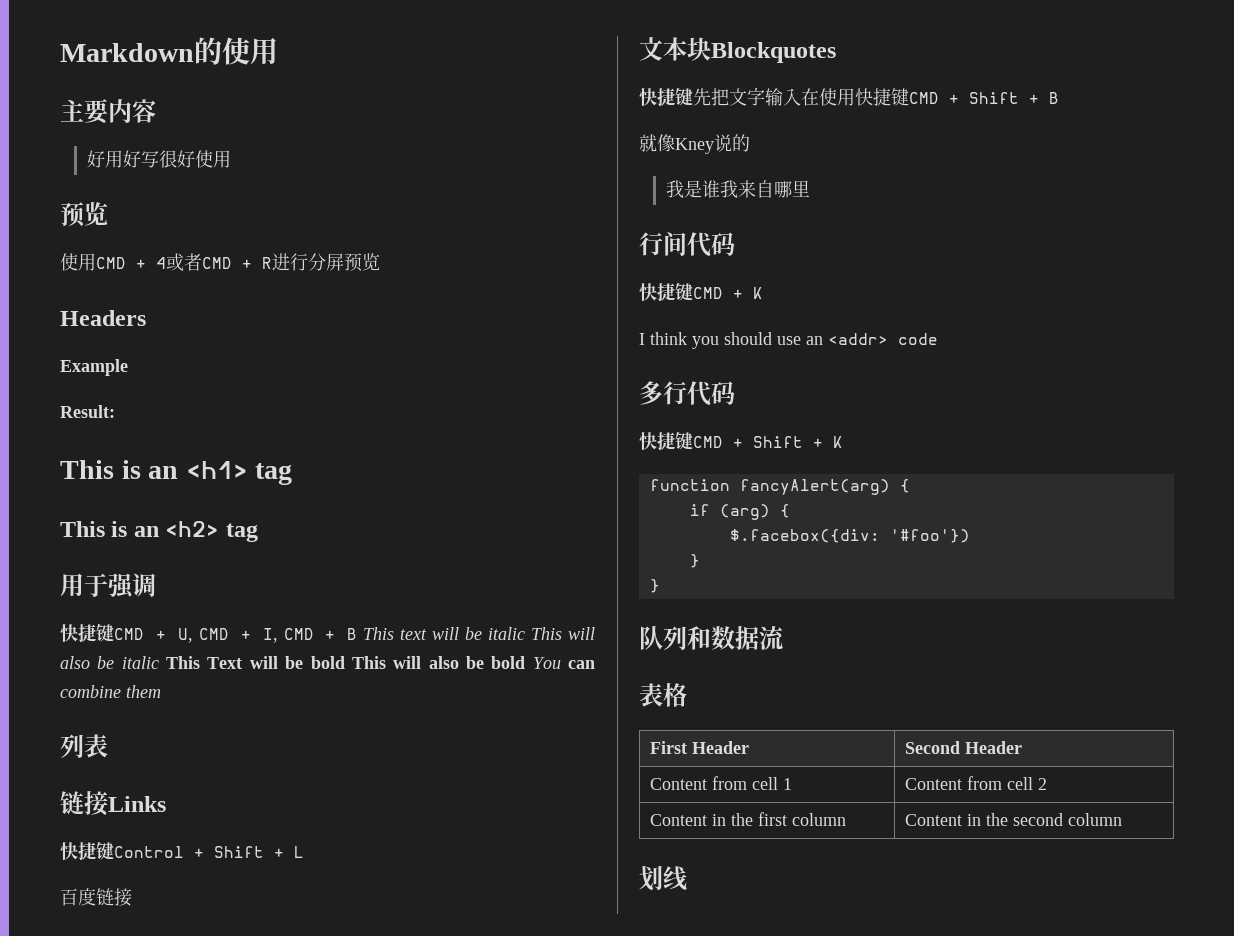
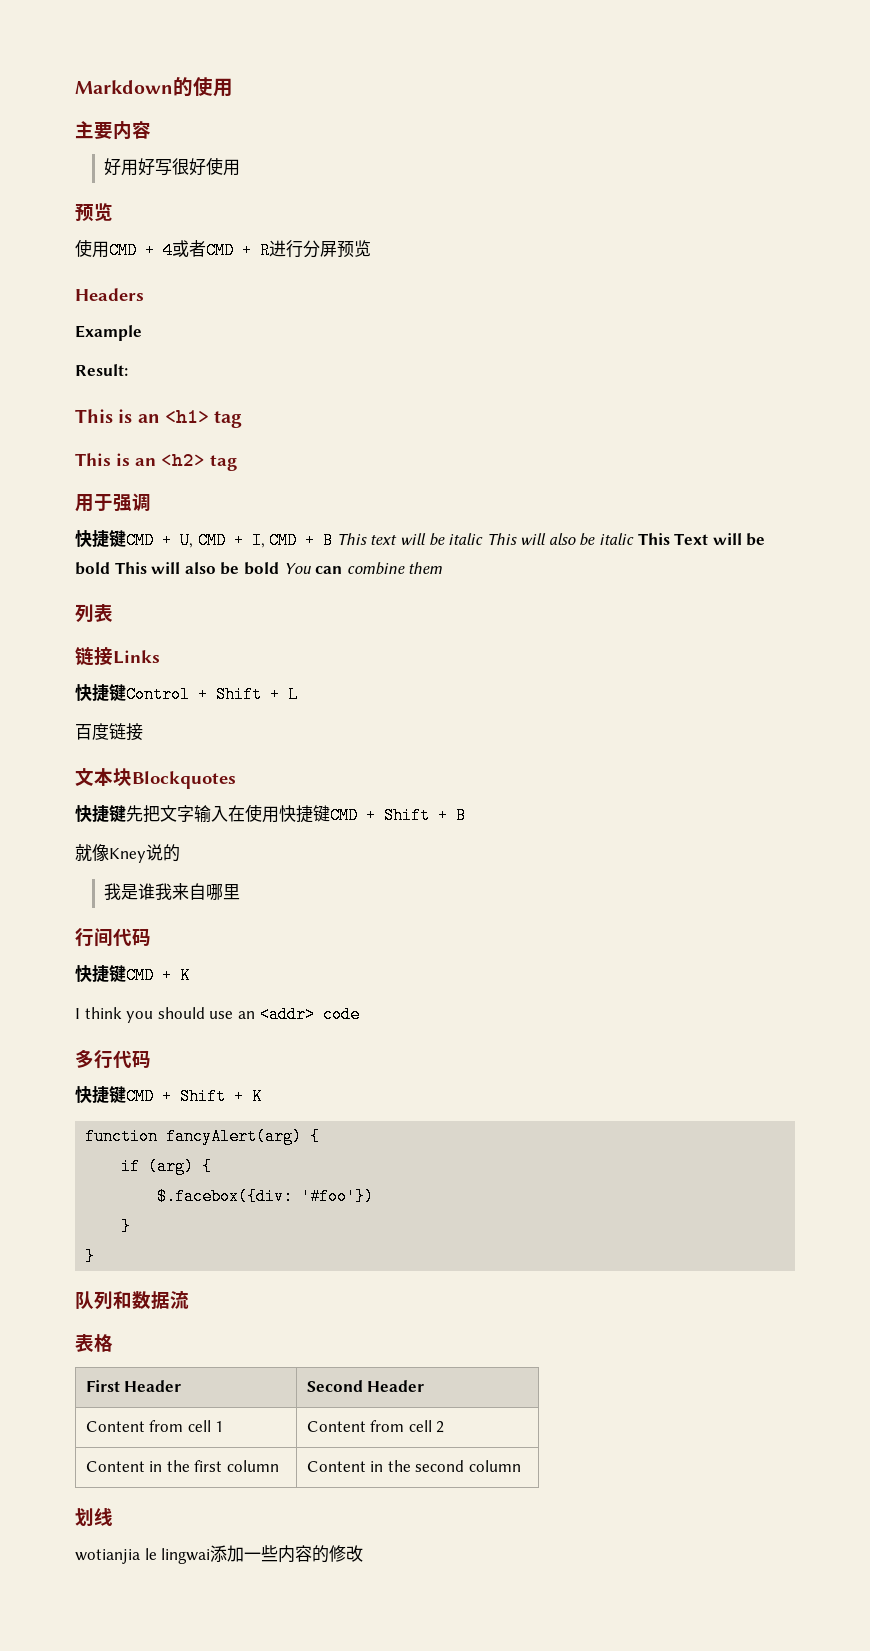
(687, 878) none -> [75,1545,364,1564] // wotianjia le lingwai添加一些内容的修改

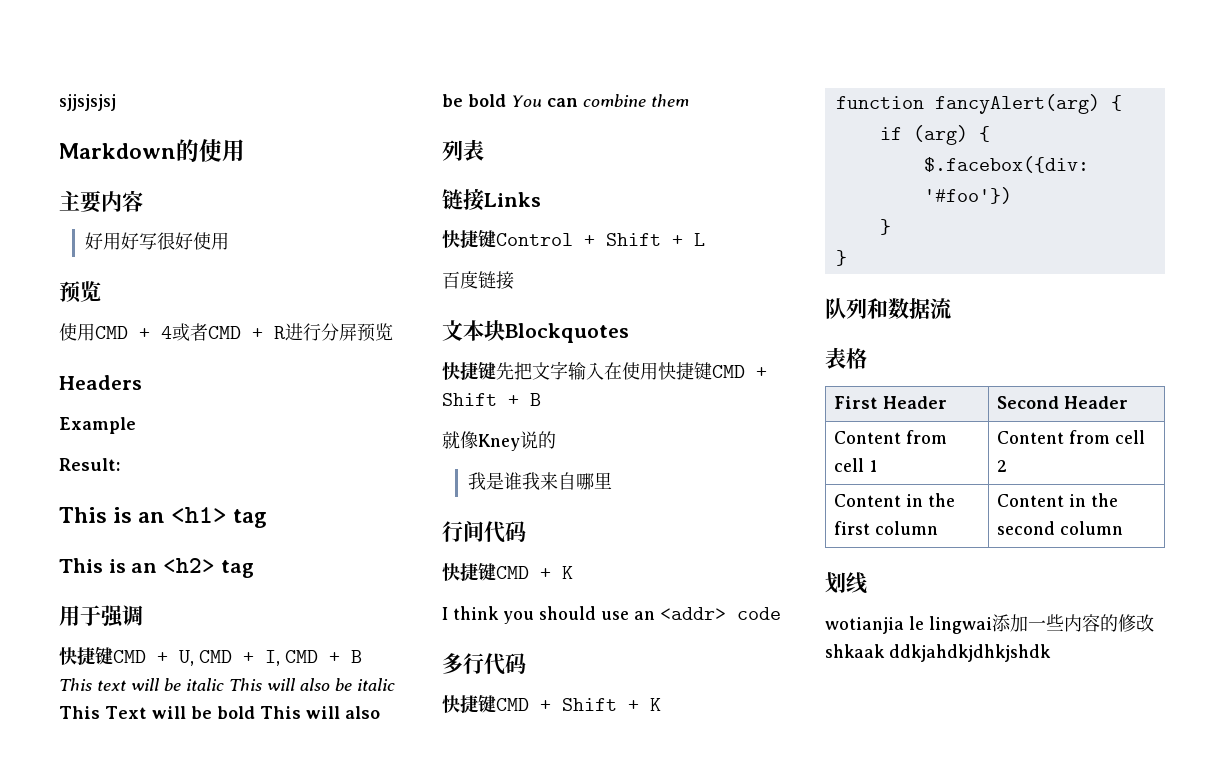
(75, 87) none -> [59,94,116,111] sjjsjsjsj //
(364, 1553) none -> [825,644,1051,662] shkaak ddkjahdkjdhkjshdk

